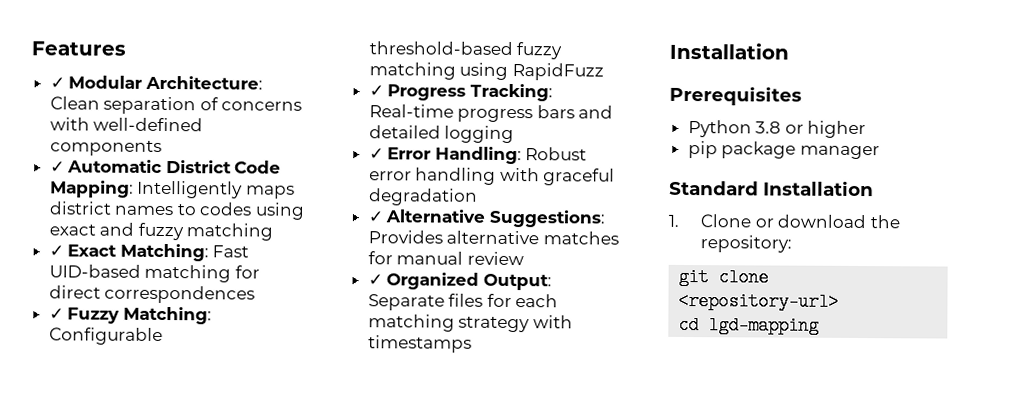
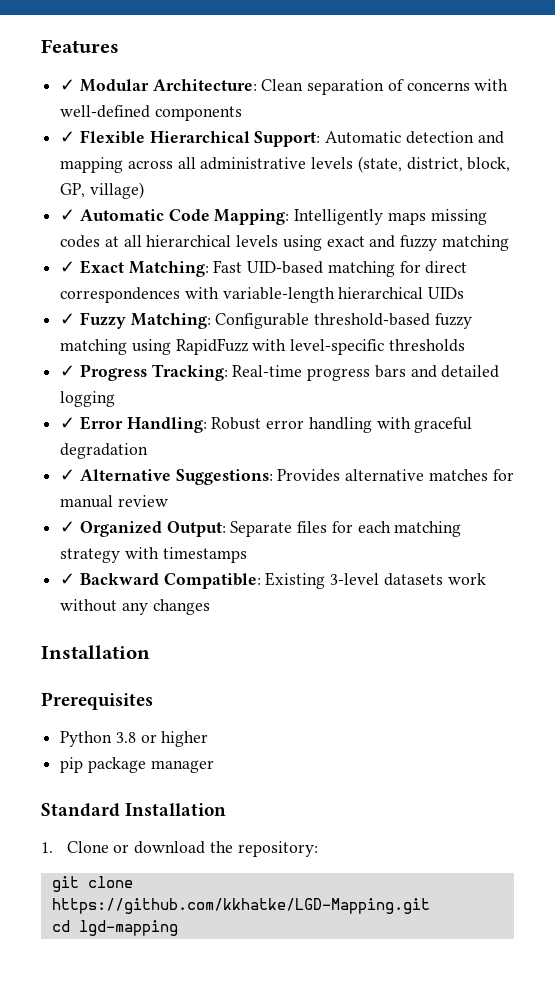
[67,159,282,174] [49,180,295,199] [48,201,253,216] Automatic District Code Mapping: Intelligently maps district names to codes -> [79,130,504,147] [60,156,511,173] [60,182,144,199] [60,209,487,225] [60,235,279,248] Flexible Hierarchical Support: Automatic detection and mapping across all administrative levels (state, district, block, GP, village) // ✓ Automatic Code Mapping: Intelligently maps missing codes at all hierarchical levels
(256, 294) none -> [184,287,465,303] with variable-length hierarchical UIDs
(604, 72) none -> [252,339,465,355] with level-specific thresholds
(472, 344) none -> [60,572,486,589] [60,599,210,615] // ✓ Backward Compatible: Existing 3-level datasets work without any changes
[678,291,840,311] <repository-url> -> [51,898,430,914] https://github.com/kkhatke/LGD-Mapping.git

